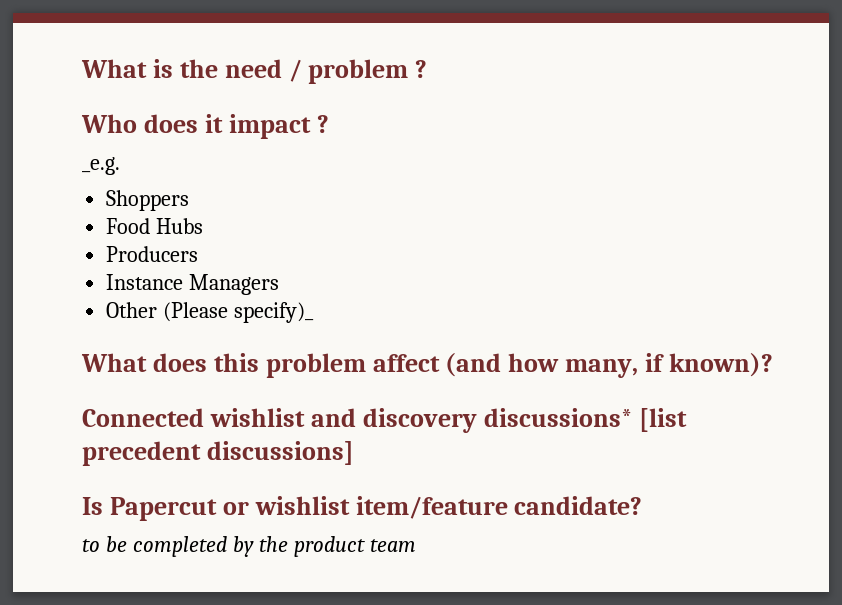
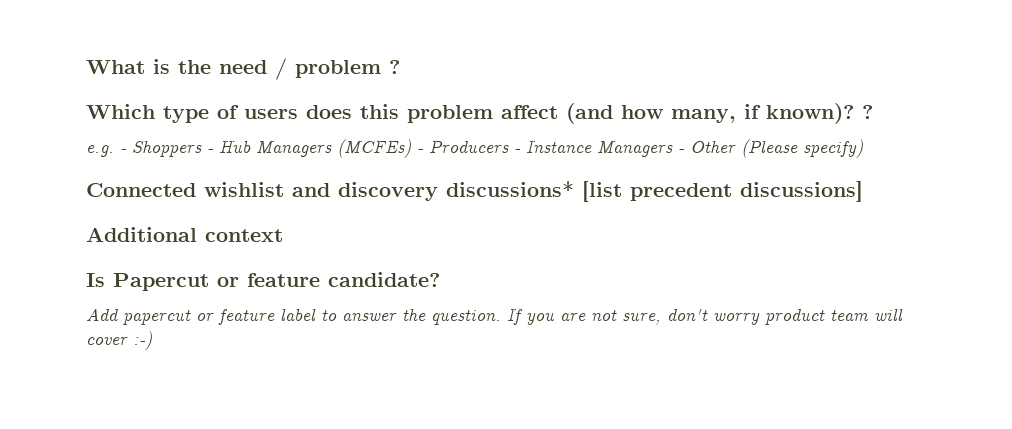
[81,114,329,139] [82,157,120,175] [106,190,190,211] [106,218,204,234] [106,246,199,262] [106,274,280,295] [106,302,315,323] [81,353,147,372] Who does it impact ? // _e.g. // Shoppers // Food Hubs // Producers // Instance Managers // Other (Please specify)_ // What -> [86,104,298,123] Which type of users
(773, 365) none -> [862,105,873,119] [86,139,863,158] ? // e.g. - Shoppers - Hub Managers (MCFEs) - Producers - Instance Managers - Other (Please specify)
(354, 453) none -> [86,227,283,242] // Additional context
[254,496,508,519] wishlist item/feature -> [247,273,320,287] feature
[82,536,416,557] to be completed by the product team -> [86,308,903,325] [86,331,152,350] Add papercut or feature label to answer the question. If you are not sure, don't worry product team will cover :-)

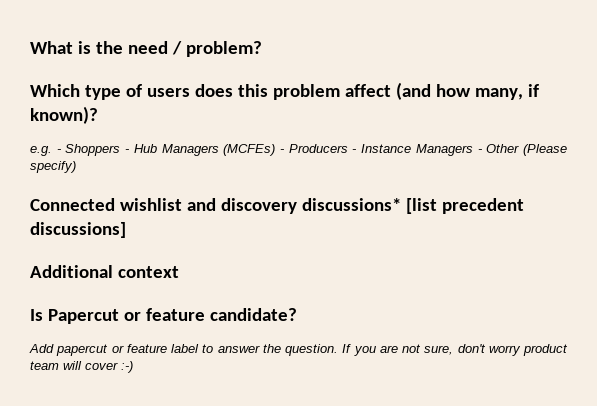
[295,60,400,78] problem ? -> [185,41,262,57] problem?
[862,105,873,119] ? -> (98, 115) none

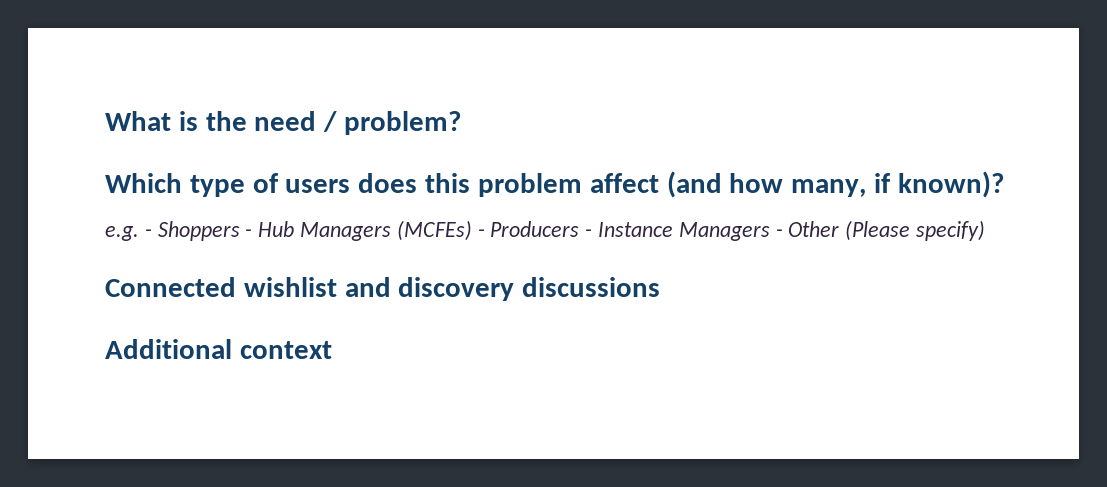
[301,198,524,214] [30,222,126,238] [30,265,179,278] [30,308,297,324] [29,344,568,356] [30,361,133,373] discussions* [list precedent discussions] // Additional context // Is Papercut or feature candidate? // Add papercut or feature label to answer the question. If you are not sure, don't worry product team will cover :-) -> [522,277,661,297] [105,339,332,359] discussions // Additional context

